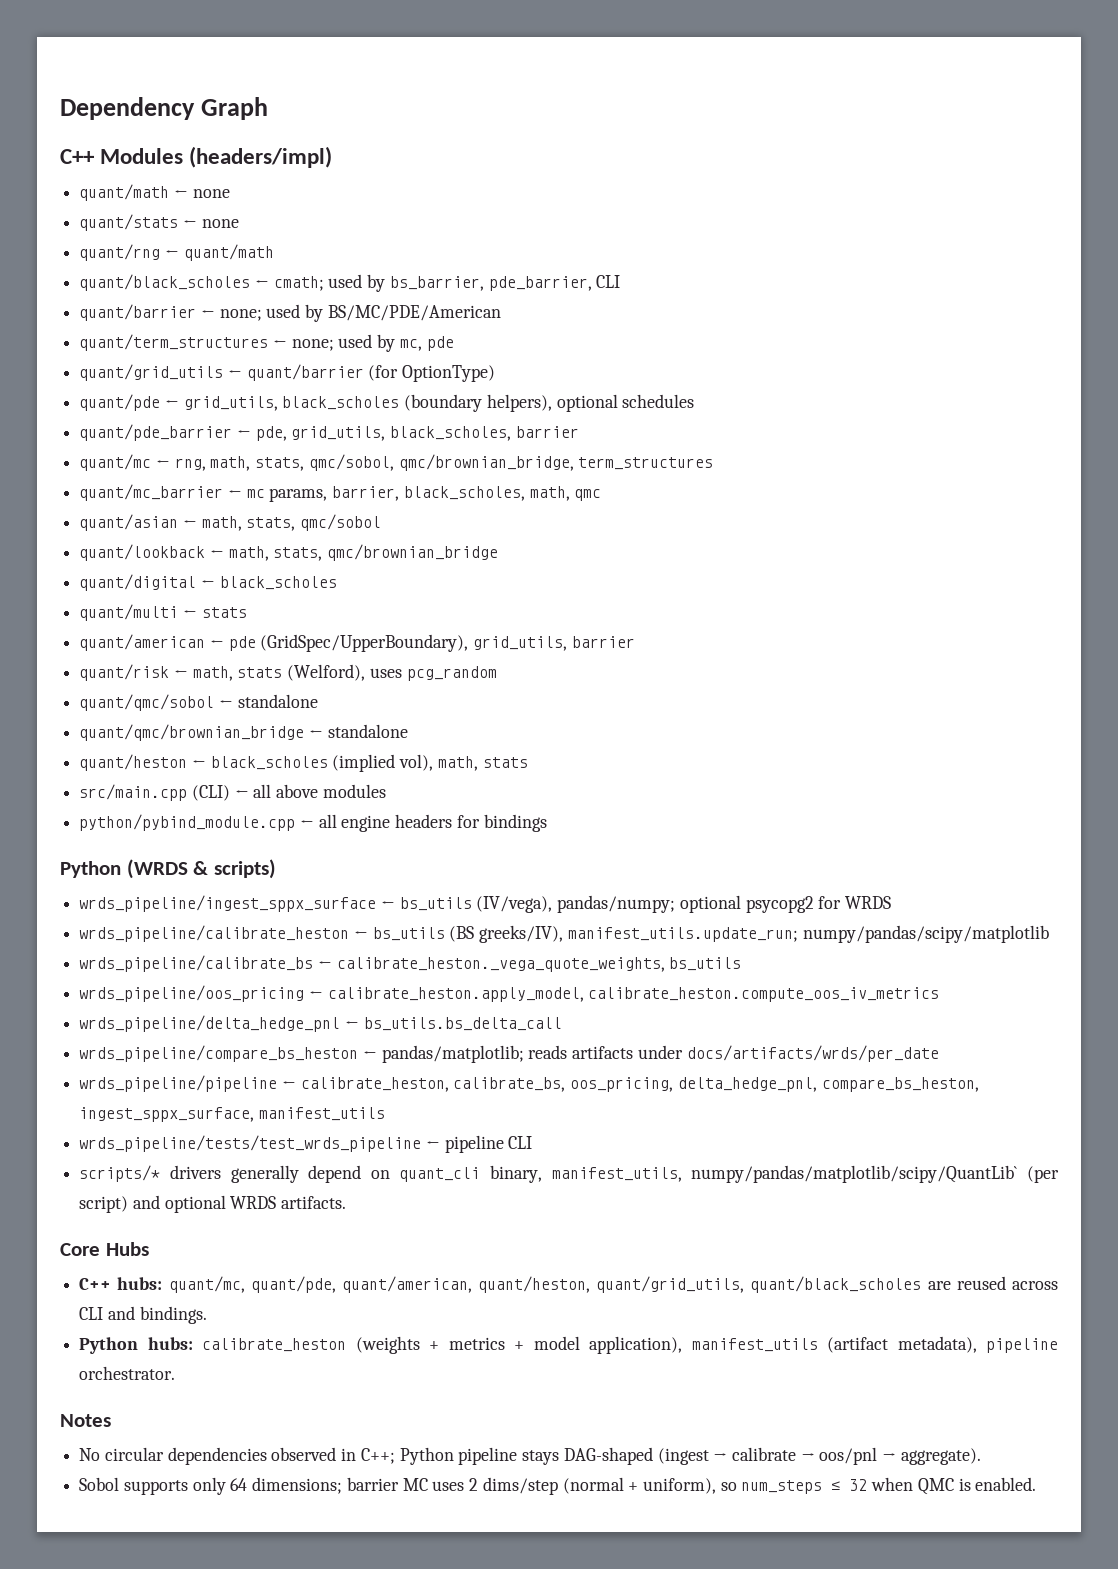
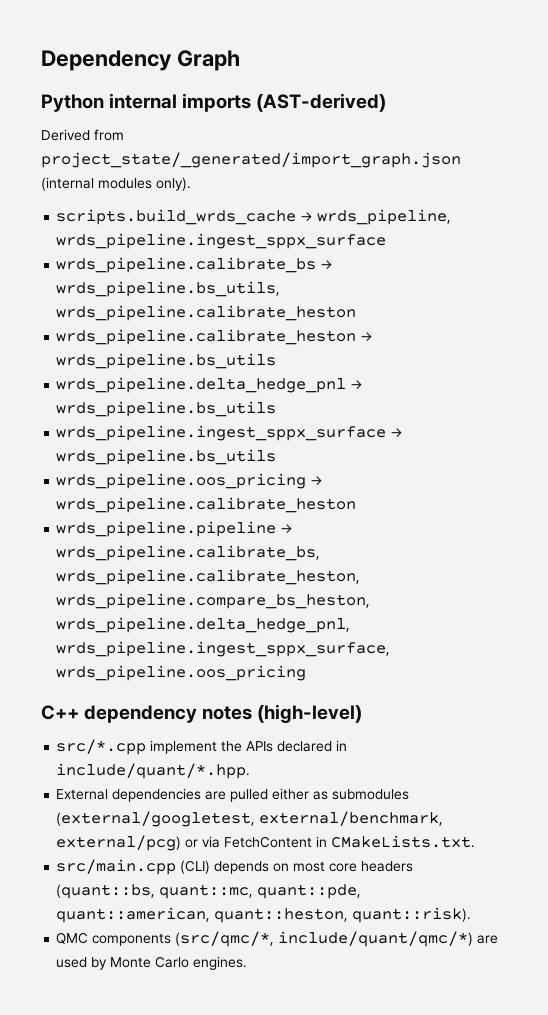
[60,146,333,168] [79,184,230,201] [79,214,239,231] [79,244,274,261] [79,274,621,292] [79,304,501,322] [79,334,454,352] [79,364,496,382] [79,394,695,412] [79,424,579,441] [79,454,714,471] [79,484,602,502] [79,514,382,531] [79,544,499,561] [79,574,337,591] [79,604,247,621] [79,634,635,652] [79,664,497,681] [79,694,318,711] [79,724,408,741] [79,754,528,772] [79,784,386,801] [79,814,547,832] [60,859,276,879] [79,895,892,913] [79,925,1049,943] [79,955,742,972] [79,985,940,1002] [79,1015,562,1032] [79,1045,939,1063] [79,1075,979,1092] [79,1107,385,1122] [79,1135,533,1153] [79,1165,1059,1183] [79,1195,347,1213] [60,1242,149,1256] [79,1276,1058,1293] [79,1306,207,1324] [79,1336,1058,1354] [79,1366,176,1380] [60,1414,111,1427] [79,1447,981,1465] [79,1477,1037,1495] C++ Modules (headers/impl) // quant/math ← none // quant/stats ← none // quant/rng ← quant/math // quant/black_scholes ← cmath; used by bs_barrier, pde_barrier, CLI // quant/barrier ← none; used by BS/MC/PDE/American // quant/term_structures ← none; used by mc, pde // quant/grid_utils ← quant/barrier (for OptionType) // quant/pde ← grid_utils, black_scholes (boundary helpers), optional schedules // quant/pde_barrier ← pde, grid_utils, black_scholes, barrier // quant/mc ← rng, math, stats, qmc/sobol, qmc/brownian_bridge, term_structures // quant/mc_barrier ← mc params, barrier, black_scholes, math, qmc // quant/asian ← math, stats, qmc/sobol // quant/lookback ← math, stats, qmc/brownian_bridge // quant/digital ← black_scholes // quant/multi ← stats // quant/american ← pde (GridSpec/UpperBoundary), grid_utils, barrier // quant/risk ← math, stats (Welford), uses pcg_random // quant/qmc/sobol ← standalone // quant/qmc/brownian_bridge ← standalone // quant/heston ← black_scholes (implied vol), math, stats // src/main.cpp (CLI) ← all above modules // python/pybind_module.cpp ← all engine headers for bindings // Python (WRDS & scripts) // wrds_pipeline/ingest_sppx_surface ← bs_utils (IV/vega), pandas/numpy; optional psycopg2 for WRDS // wrds_pipeline/calibrate_heston ← bs_utils (BS greeks/IV), manifest_utils.update_run; numpy/pandas/scipy/matplotlib // wrds_pipeline/calibrate_bs ← calibrate_heston._vega_quote_weights, bs_utils // wrds_pipeline/oos_pricing ← calibrate_heston.apply_model, calibrate_heston.compute_oos_iv_metrics // wrds_pipeline/delta_hedge_pnl ← bs_utils.bs_delta_call // wrds_pipeline/compare_bs_heston ← pandas/matplotlib; reads artifacts under docs/artifacts/wrds/per_date // wrds_pipeline/pipeline ← calibrate_heston, calibrate_bs, oos_pricing, delta_hedge_pnl, compare_bs_heston, ingest_sppx_surface, manifest_utils // wrds_pipeline/tests/test_wrds_pipeline ← pipeline CLI // scripts/* drivers generally depend on quant_cli binary, manifest_utils, numpy/pandas/matplotlib/scipy/QuantLib` (per script) and optional WRDS artifacts. // Core Hubs // C++ hubs: quant/mc, quant/pde, quant/american, quant/heston, quant/grid_utils, quant/black_scholes are reused across CLI and bindings. // Python hubs: calibrate_heston (weights + metrics + model application), manifest_utils (artifact metadata), pipeline orchestrator. // Notes // No circular dependencies observed in C++; Python pipeline stays DAG-shaped (ingest → calibrate → oos/pnl → aggregate). // Sobol supports only 64 dimensions; barrier MC uses 2 dims/step (normal + uniform), so num_steps ≤ 32 when QMC is enabled. -> [41,93,387,112] [41,129,124,141] [41,152,461,168] [41,177,191,191] [56,209,452,225] [56,233,387,249] [56,257,334,273] [56,281,281,297] [56,305,357,321] [56,329,374,345] [56,353,277,369] [56,377,364,393] [56,401,277,417] [56,425,404,441] [56,449,277,465] [56,473,324,489] [56,497,357,513] [56,521,294,537] [56,545,321,561] [56,569,361,585] [56,593,371,609] [56,617,351,633] [56,641,391,657] [56,665,307,681] [41,704,363,723] [56,739,348,755] [56,763,251,779] [56,788,410,802] [56,811,444,827] [56,835,476,851] [56,859,414,875] [56,884,362,899] [56,907,472,923] [56,931,499,947] [56,956,248,970] Python internal imports (AST-derived) // Derived from project_state/_generated/import_graph.json (internal modules only). // scripts.build_wrds_cache → wrds_pipeline, wrds_pipeline.ingest_sppx_surface // wrds_pipeline.calibrate_bs → wrds_pipeline.bs_utils, wrds_pipeline.calibrate_heston // wrds_pipeline.calibrate_heston → wrds_pipeline.bs_utils // wrds_pipeline.delta_hedge_pnl → wrds_pipeline.bs_utils // wrds_pipeline.ingest_sppx_surface → wrds_pipeline.bs_utils // wrds_pipeline.oos_pricing → wrds_pipeline.calibrate_heston // wrds_pipeline.pipeline → wrds_pipeline.calibrate_bs, wrds_pipeline.calibrate_heston, wrds_pipeline.compare_bs_heston, wrds_pipeline.delta_hedge_pnl, wrds_pipeline.ingest_sppx_surface, wrds_pipeline.oos_pricing // C++ dependency notes (high-level) // src/*.cpp implement the APIs declared in include/quant/*.hpp. // External dependencies are pulled either as submodules (external/googletest, external/benchmark, external/pcg) or via FetchContent in CMakeLists.txt. // src/main.cpp (CLI) depends on most core headers (quant::bs, quant::mc, quant::pde, quant::american, quant::heston, quant::risk). // QMC components (src/qmc/*, include/quant/qmc/*) are used by Monte Carlo engines.

